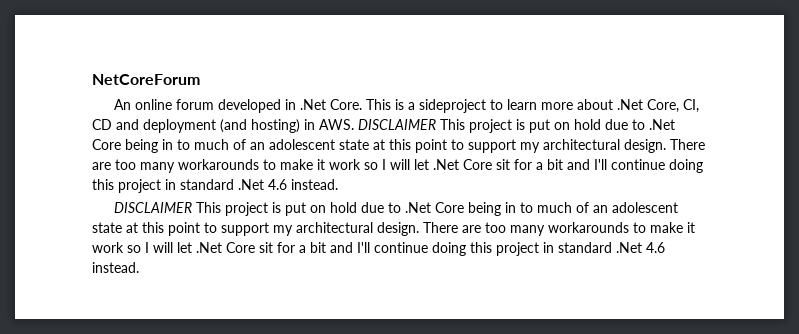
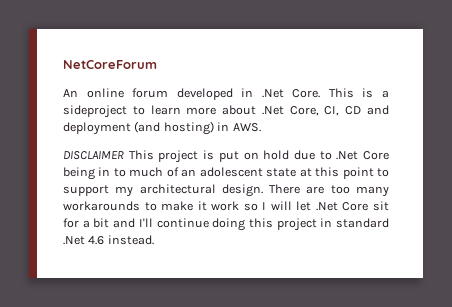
[358,119,675,133] [92,139,705,153] [92,159,703,173] [92,179,338,193] DISCLAIMER This project is put on hold due to .Net Core being in to much of an adolescent state at this point to support my architectural design. There are too many workarounds to make it work so I will let .Net Core sit for a bit and I'll continue doing this project in standard .Net 4.6 instead. -> (261, 127) none

